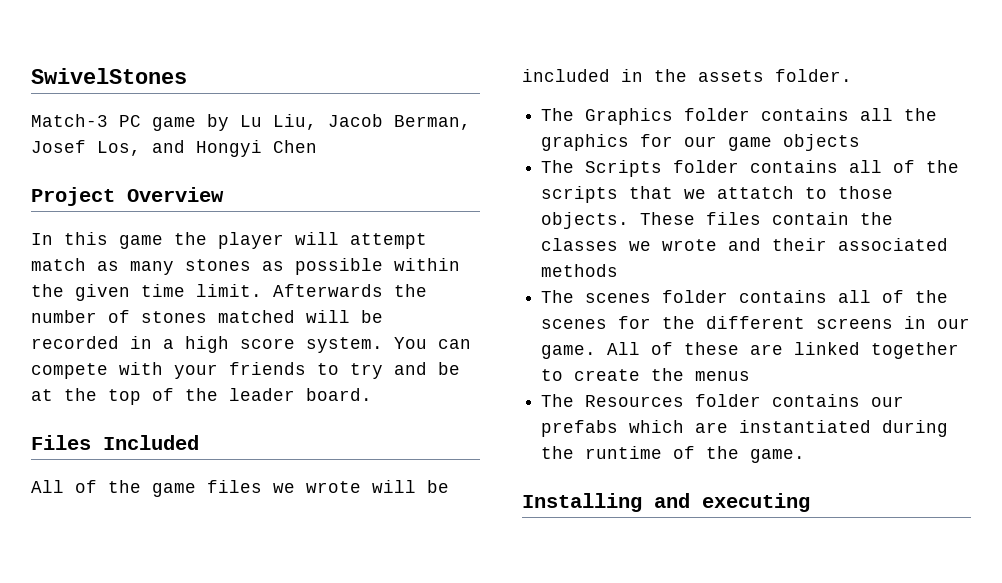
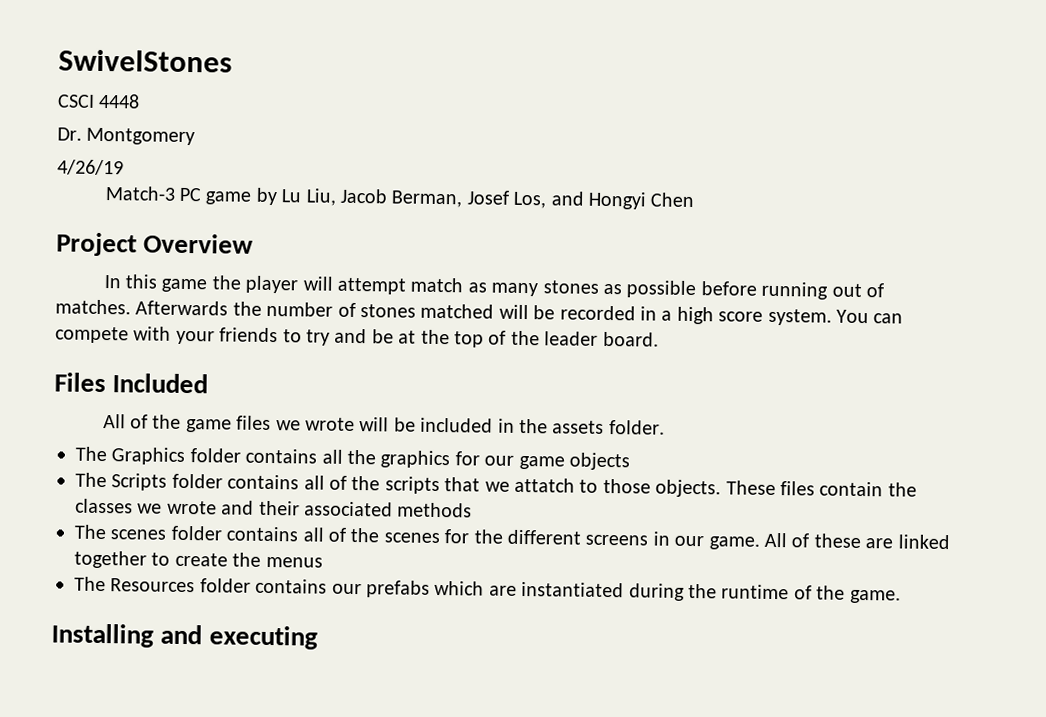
(187, 76) none -> [57,93,141,109] [57,127,196,146] [57,159,124,176] // CSCI 4448 // Dr. Montgomery // 4/26/19
[394,258,460,271] [31,284,262,301] within the given time limit. -> [700,281,884,300] [55,299,131,315] before running out of matches.

